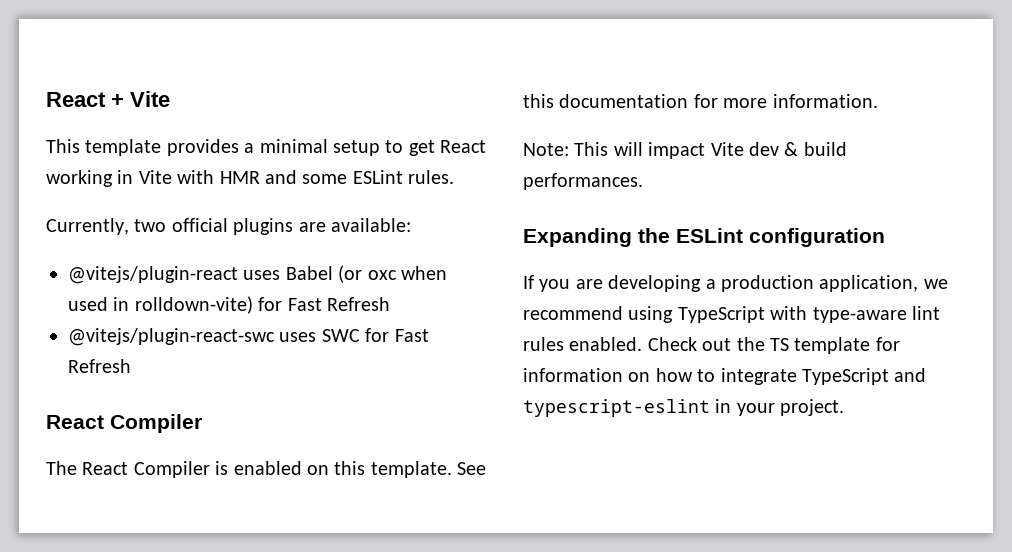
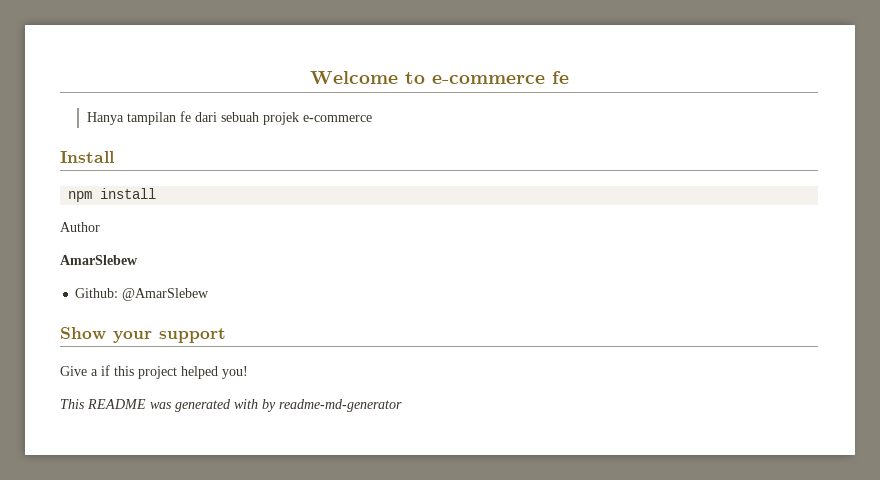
[46,91,170,107] [46,139,487,156] [46,170,455,187] [46,218,411,235] [68,265,447,284] [68,296,390,314] [68,328,429,346] [68,359,131,373] [46,414,202,433] [46,461,487,478] [523,94,878,108] [523,142,847,159] [523,173,643,190] [523,228,885,247] [523,275,948,292] [523,306,940,323] [523,337,900,354] [523,368,927,385] [523,399,845,417] React + Vite // This template provides a minimal setup to get React working in Vite with HMR and some ESLint rules. // Currently, two official plugins are available: // @vitejs/plugin-react uses Babel (or oxc when used in rolldown-vite) for Fast Refresh // @vitejs/plugin-react-swc uses SWC for Fast Refresh // React Compiler // The React Compiler is enabled on this template. See this documentation for more information. // Note: This will impact Vite dev & build performances. // Expanding the ESLint configuration // If you are developing a production application, we recommend using TypeScript with type-aware lint rules enabled. Check out the TS template for information on how to integrate TypeScript and typescript-eslint in your project. -> [309,71,569,84] [86,111,372,125] [60,151,114,163] [68,188,157,202] [60,222,100,232] [60,255,138,265] [75,288,210,301] [60,327,226,343] [60,365,248,379] [60,399,402,412] Welcome to e-commerce fe // Hanya tampilan fe dari sebuah projek e-commerce // Install // npm install // Author // AmarSlebew // Github: @AmarSlebew // Show your support // Give a if this project helped you! // This README was generated with by readme-md-generator

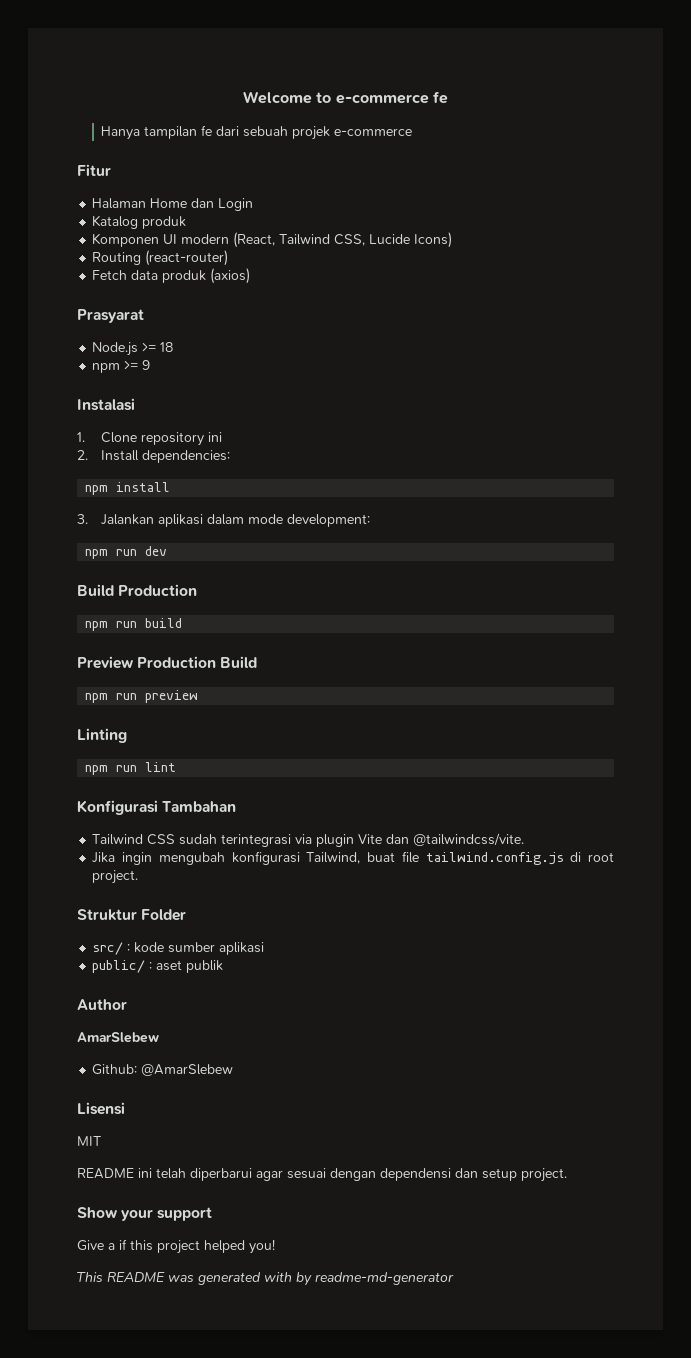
(372, 118) none -> [77,164,111,176] [92,198,254,211] [92,215,187,229] [92,232,453,248] [92,250,229,266] [92,268,251,284] [77,309,144,323] [92,342,174,356] [92,360,151,373] [77,398,135,411] [77,432,223,446] [77,450,88,460] Fitur // Halaman Home dan Login // Katalog produk // Komponen UI modern (React, Tailwind CSS, Lucide Icons) // Routing (react-router) // Fetch data produk (axios) // Prasyarat // Node.js >= 18 // npm >= 9 // Instalasi // 1. Clone repository ini // 2.
(114, 157) none -> [142,450,231,463] dependencies:
[60,222,100,232] [60,255,138,265] [75,288,210,301] Author // AmarSlebew // Github: @AmarSlebew -> [77,514,371,527] [85,546,168,559] [77,584,198,596] [85,618,183,631] [77,656,258,669] [85,690,199,703] [77,728,127,743] [85,762,177,775] [77,800,237,815] [92,833,525,847] [92,851,615,865] [92,870,139,884] [77,909,187,921] [92,942,265,955] [92,960,224,973] [77,999,127,1010] [77,1032,159,1043] [92,1064,234,1076] [77,1102,125,1115] [77,1136,101,1146] [77,1168,567,1182] 3. Jalankan aplikasi dalam mode development: // npm run dev // Build Production // npm run build // Preview Production Build // npm run preview // Linting // npm run lint // Konfigurasi Tambahan // Tailwind CSS sudah terintegrasi via plugin Vite dan @tailwindcss/vite. // Jika ingin mengubah konfigurasi Tailwind, buat file tailwind.config.js di root project. // Struktur Folder // src/ : kode sumber aplikasi // public/ : aset publik // Author // AmarSlebew // Github: @AmarSlebew // Lisensi // MIT // README ini telah diperbarui agar sesuai dengan dependensi dan setup project.

